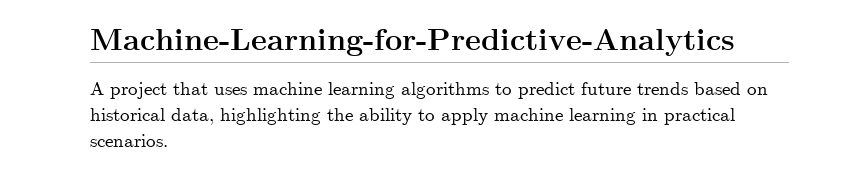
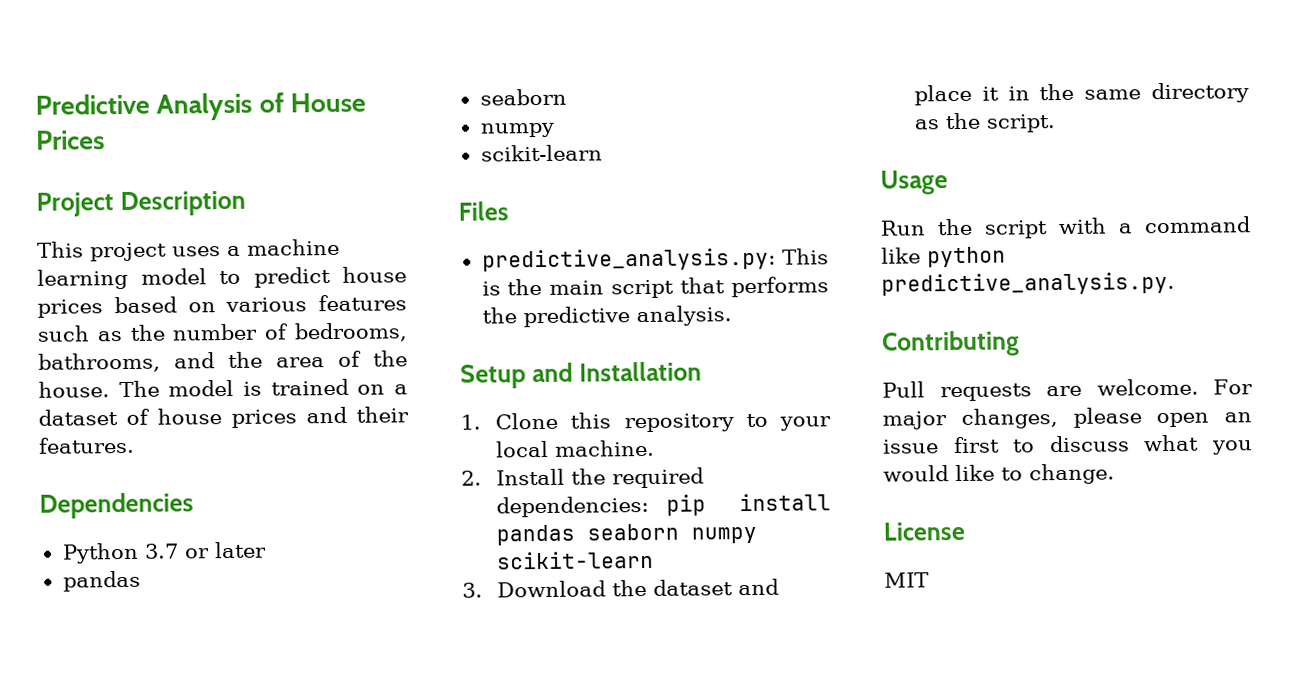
[90,29,735,56] [90,82,489,99] Machine-Learning-for-Predictive-Analytics // A project that uses machine learning algorithms -> [35,92,366,121] [35,130,105,150] [36,190,246,217] [37,238,340,262] [37,268,207,290] Predictive Analysis of House Prices // Project Description // This project uses a machine learning model
[581,82,768,95] [90,108,735,125] [90,134,168,147] future trends based on historical data, highlighting the ability to apply machine learning in practical scenarios. -> [342,266,407,283] [37,294,407,318] [37,322,408,343] [38,350,408,373] [38,378,408,398] [38,406,409,428] [38,436,135,454] [39,492,194,519] [61,541,267,564] [62,570,141,592] [479,88,567,106] [479,122,555,138] [480,144,603,162] [458,201,509,221] [481,247,829,272] [481,276,829,299] [481,305,732,328] [460,361,702,389] [460,412,831,433] [495,439,656,458] [461,467,705,489] [496,493,831,518] [496,523,758,546] [497,550,655,570] [462,578,780,598] [914,82,1249,106] [914,112,1057,133] [880,170,948,195] [880,216,1251,239] [881,246,1006,268] [881,271,1175,296] [881,330,1020,357] [882,378,1254,402] [882,407,1252,430] [882,434,1253,455] [883,463,1115,485] [883,521,965,541] [884,572,929,588] house prices based on various features such as the number of bedrooms, bathrooms, and the area of the house. The model is trained on a dataset of house prices and their features. // Dependencies // Python 3.7 or later // pandas // seaborn // numpy // scikit-learn // Files // predictive_analysis.py: This is the main script that performs the predictive analysis. // Setup and Installation // 1. Clone this repository to your local machine. // 2. Install the required dependencies: pip install pandas seaborn numpy scikit-learn // 3. Download the dataset and place it in the same directory as the script. // Usage // Run the script with a command like python predictive_analysis.py. // Contributing // Pull requests are welcome. For major changes, please open an issue first to discuss what you would like to change. // License // MIT

